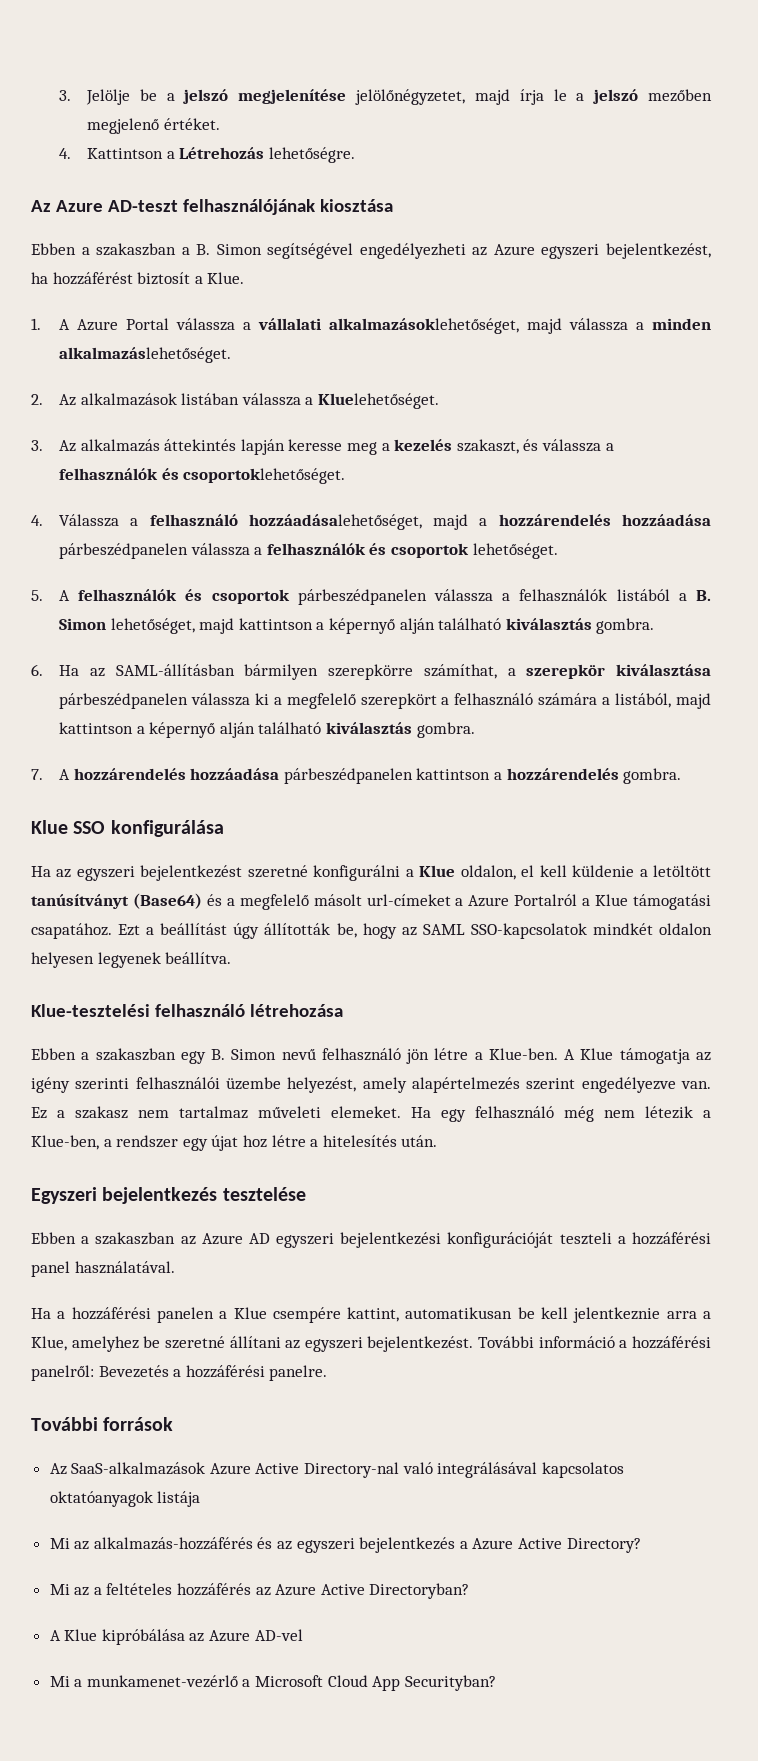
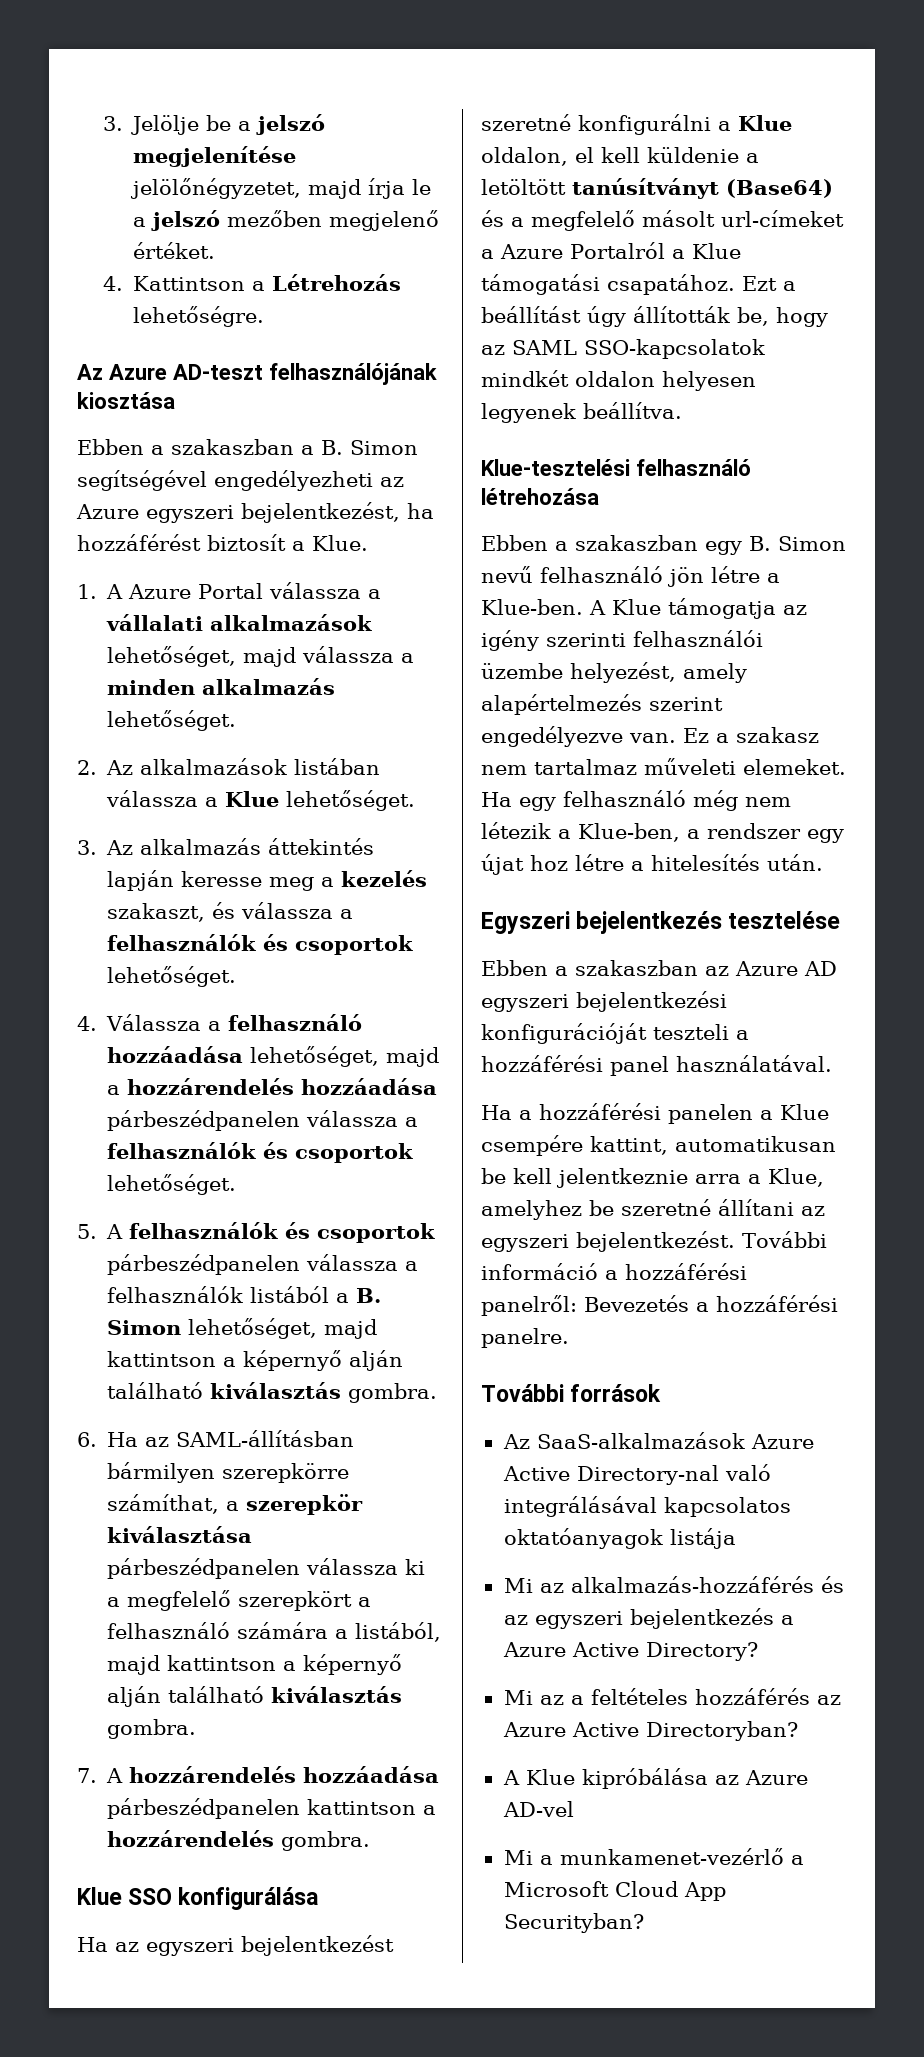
[329,318,520,334] alkalmazásoklehetőséget, -> [210,614,373,631] [107,646,237,667] alkalmazások lehetőséget,
[59,347,232,363] alkalmazáslehetőséget. -> [202,678,336,695] [107,710,237,731] alkalmazás lehetőséget.
[317,393,439,409] Kluelehetőséget. -> [225,790,416,811] Klue lehetőséget.
[183,468,346,484] csoportoklehetőséget. -> [295,935,414,955] [107,966,237,987] csoportok lehetőséget.
[248,514,422,530] hozzáadásalehetőséget, -> [107,1046,380,1067] hozzáadása lehetőséget,

